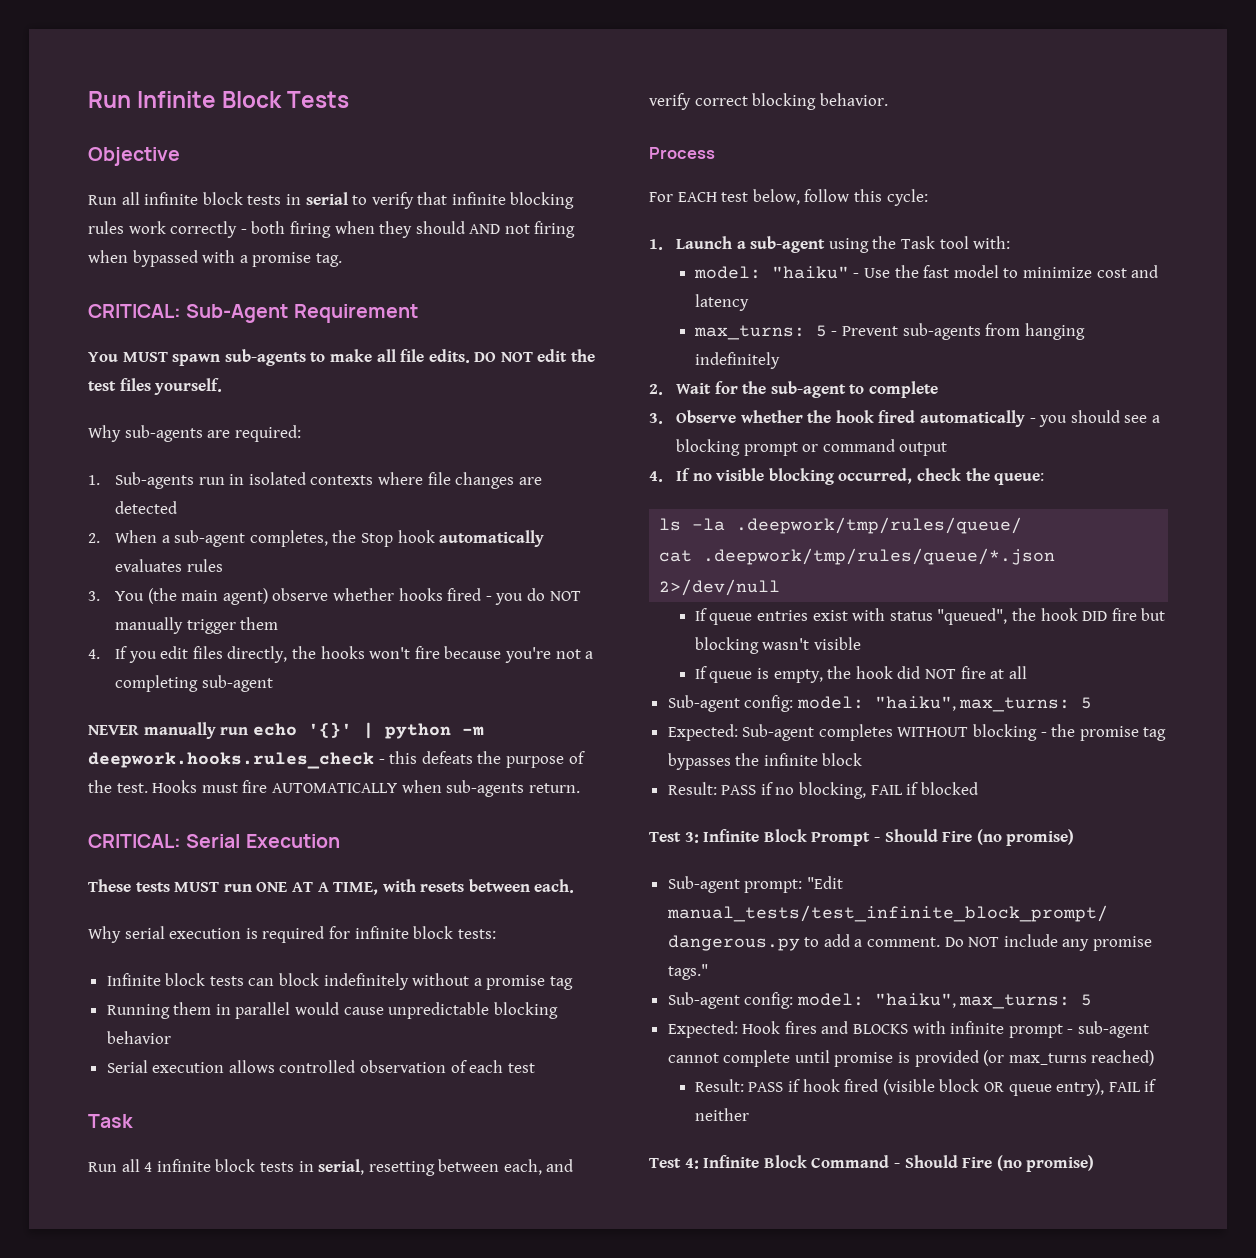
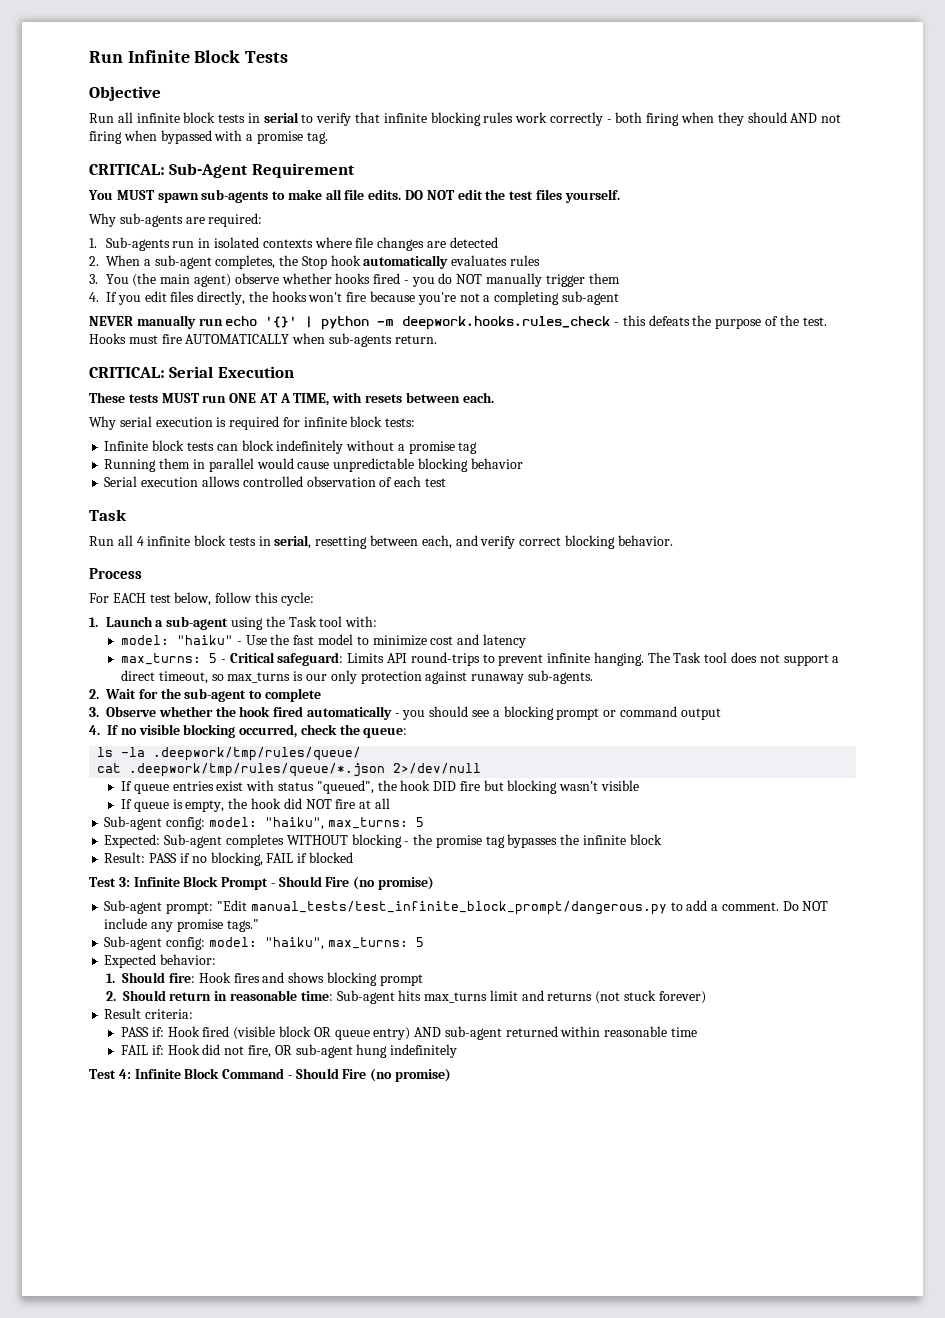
[842,323,1085,340] [694,352,780,369] Prevent sub-agents from hanging indefinitely -> [229,652,840,666] [121,670,593,684] Critical safeguard: Limits API round-trips to prevent infinite hanging. The Task tool does not support a direct timeout, so max_turns is our only protection against runaway sub-agents.
[667,1021,1150,1038] [667,1050,1155,1067] [694,1079,840,1092] Expected: Hook fires and BLOCKS with infinite prompt - sub-agent cannot complete until promise is provided (or max_turns reached) // Result: PASS if hook -> [104,954,217,968] [105,972,423,986] [105,990,706,1004] [104,1008,194,1019] [121,1026,200,1037] Expected behavior: // 1. Should fire: Hook fires and shows blocking prompt // 2. Should return in reasonable time: Sub-agent hits max_turns limit and returns (not stuck forever) // Result criteria: // PASS if: Hook
[1056,1079,1157,1096] [694,1108,749,1121] entry), FAIL if neither -> [373,1026,697,1040] [121,1044,458,1058] entry) AND sub-agent returned within reasonable time // FAIL if: Hook did not fire, OR sub-agent hung indefinitely

